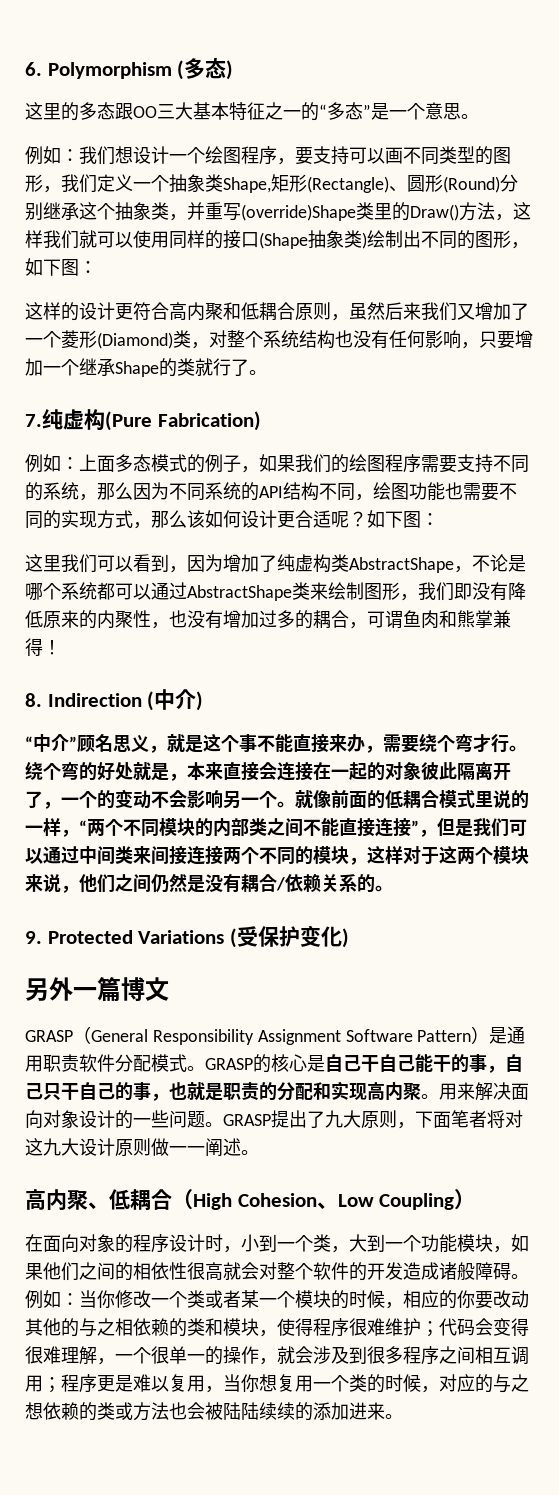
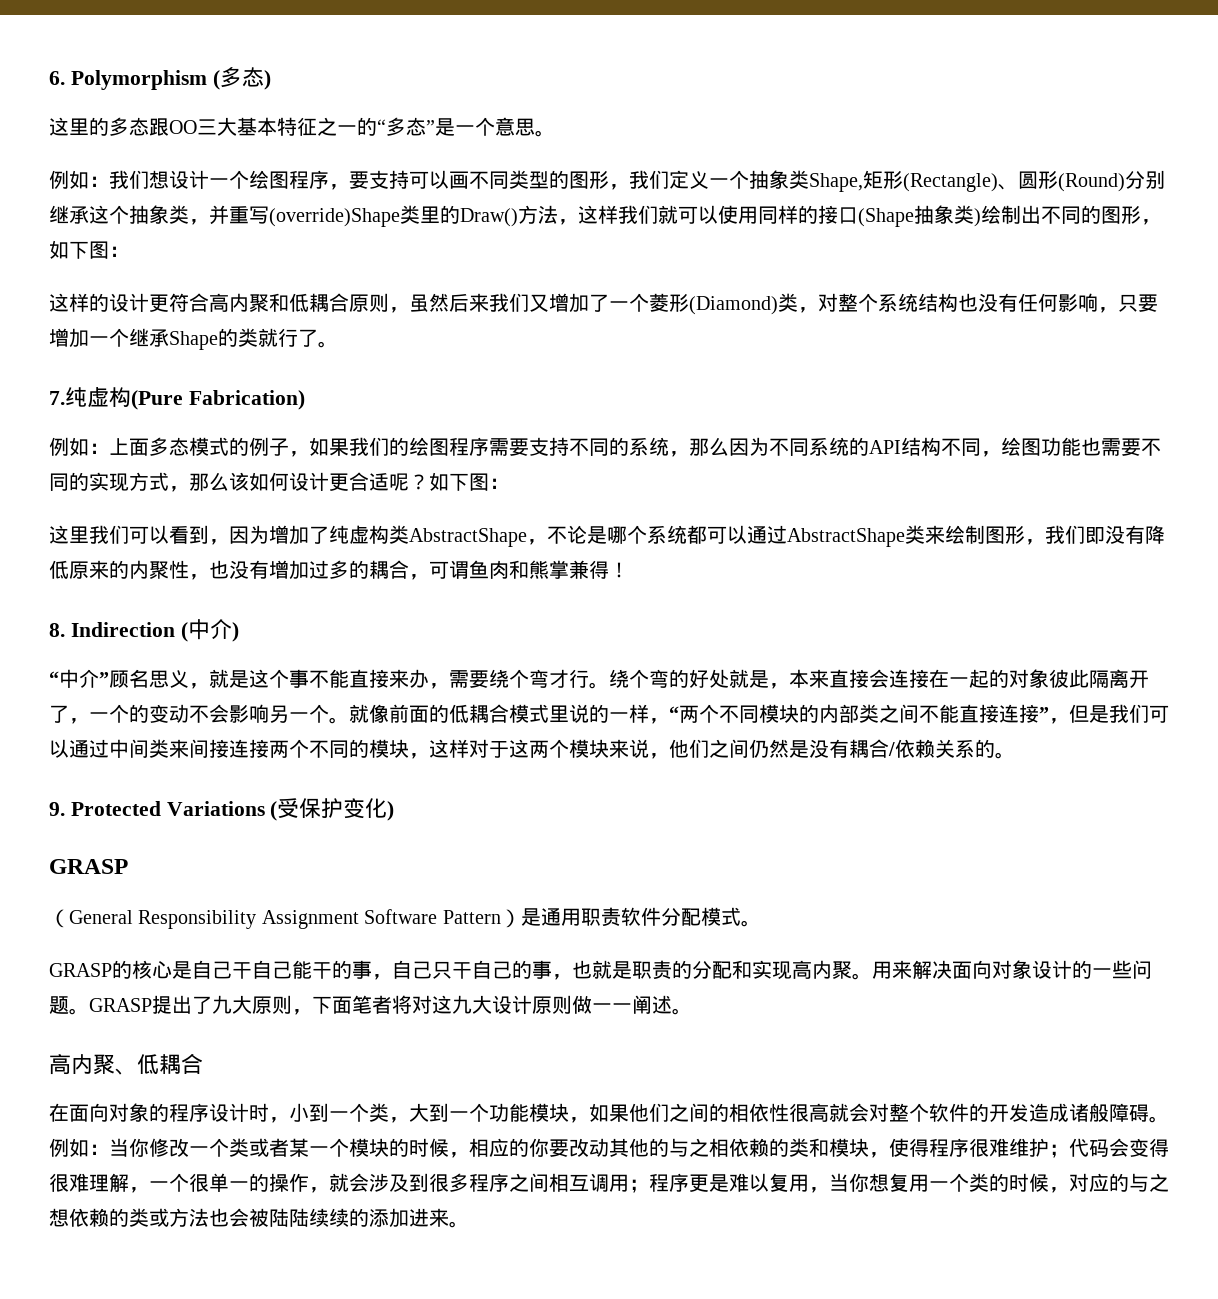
[25,977,169,1002] [25,1030,73,1042] 另外一篇博文 // GRASP -> [49,859,128,874] GRASP //
(205, 1068) none -> (761, 923) //
[172,1189,476,1210] （High Cohesion、Low Coupling） -> (203, 1063) none

